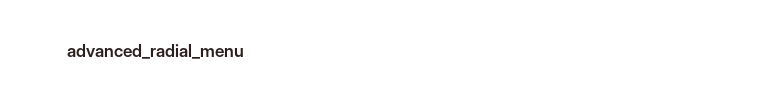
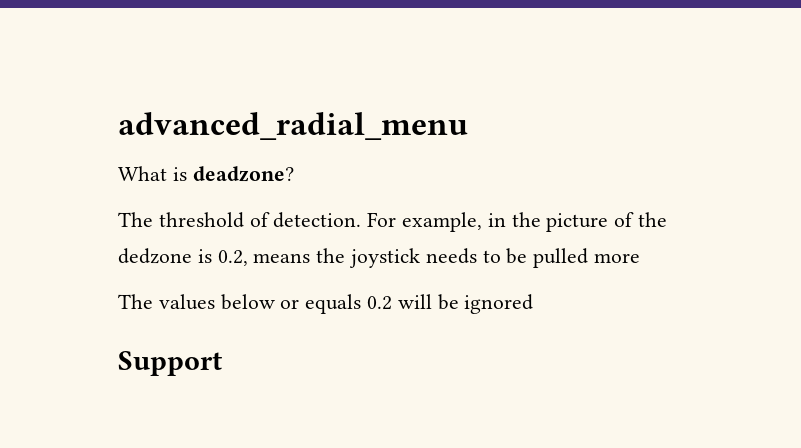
(244, 51) none -> [118,166,294,182] [118,212,668,232] [118,248,641,268] [118,294,534,314] [118,351,222,376] // What is deadzone? // The threshold of detection. For example, in the picture of the dedzone is 0.2, means the joystick needs to be pulled more // The values below or equals 0.2 will be ignored // Support

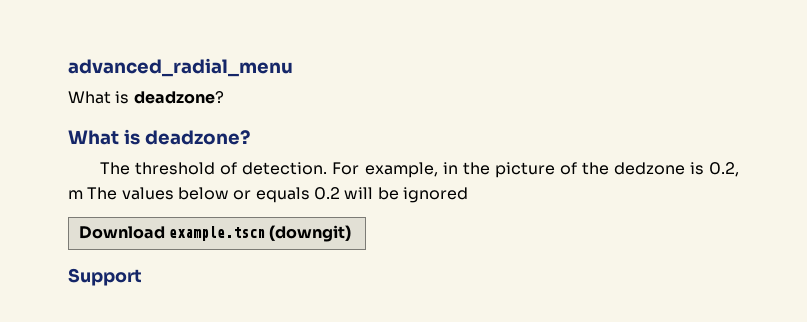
(294, 174) none -> [68,129,250,145] // What is deadzone?
[253,248,641,268] means the joystick needs to be pulled more // -> [68,190,83,199] m
(534, 304) none -> [78,225,352,242] // Download example.tscn (downgit)

